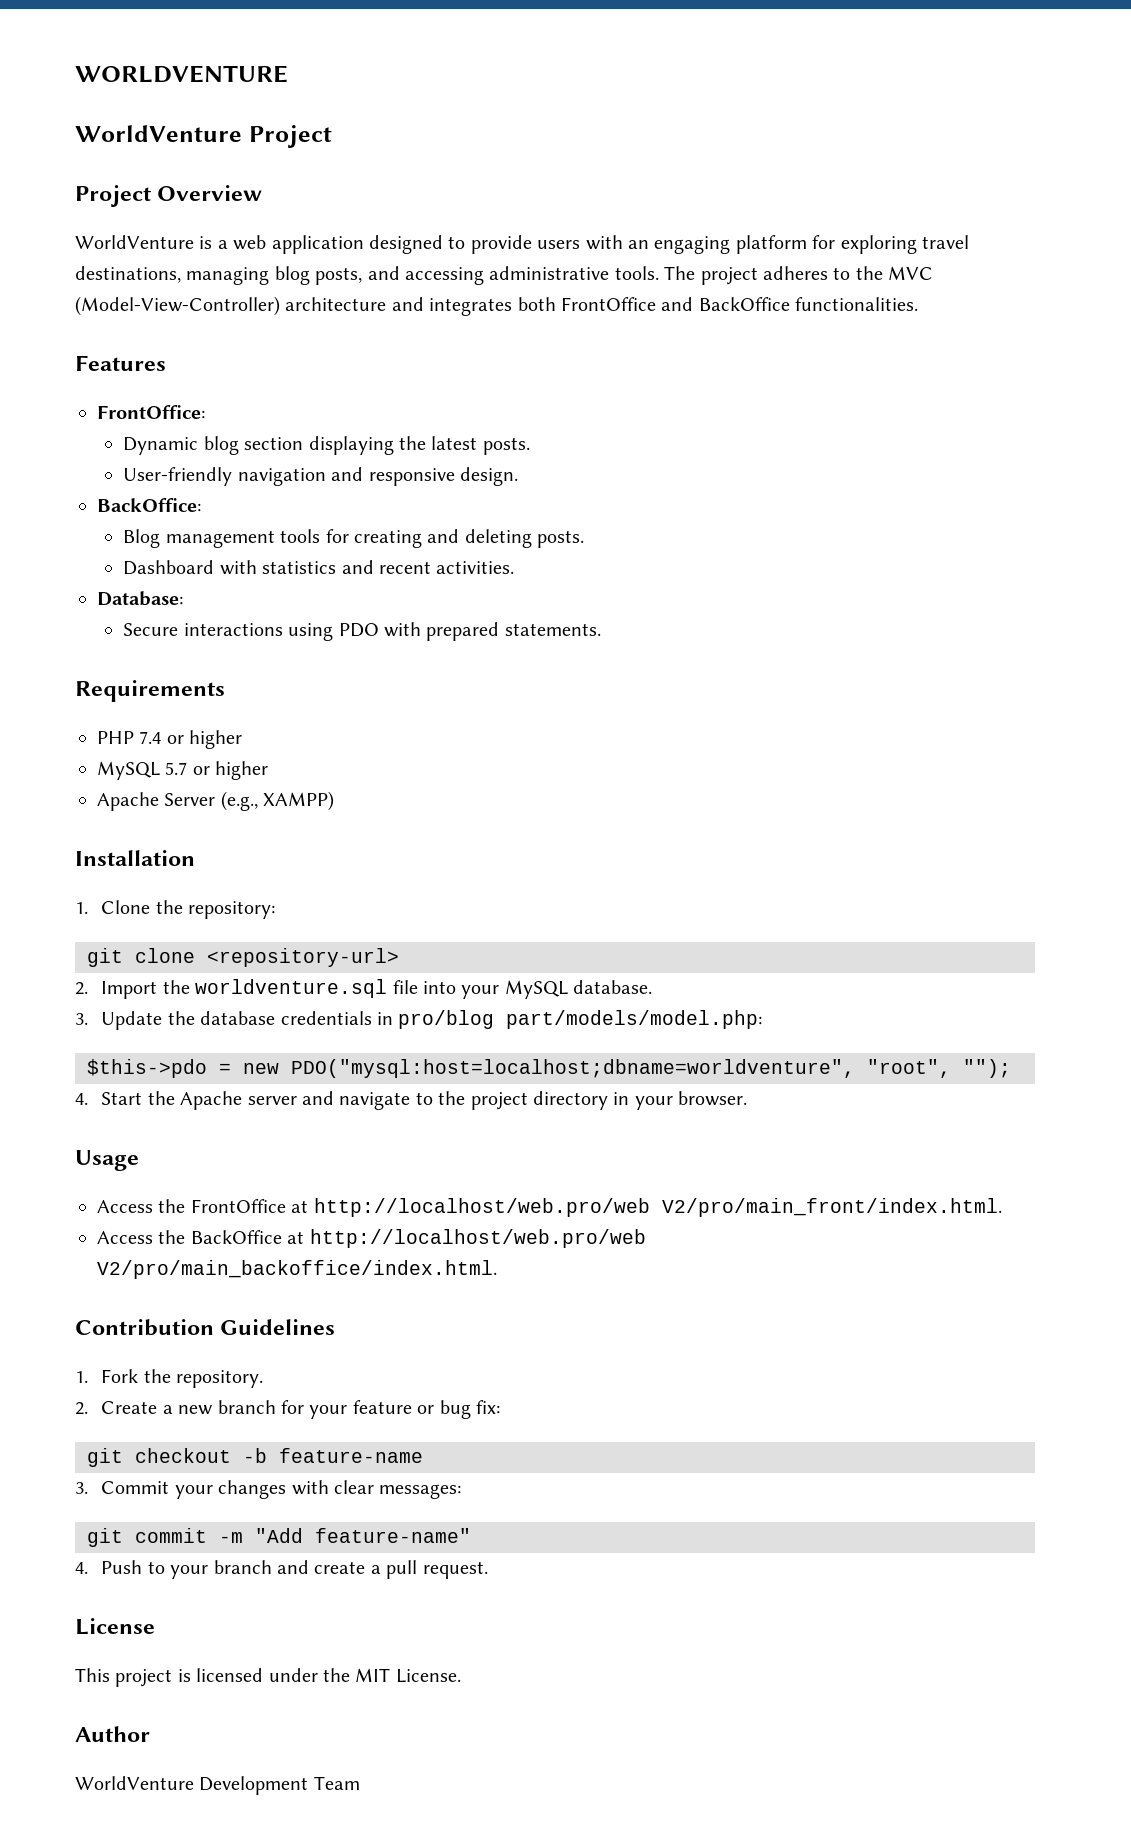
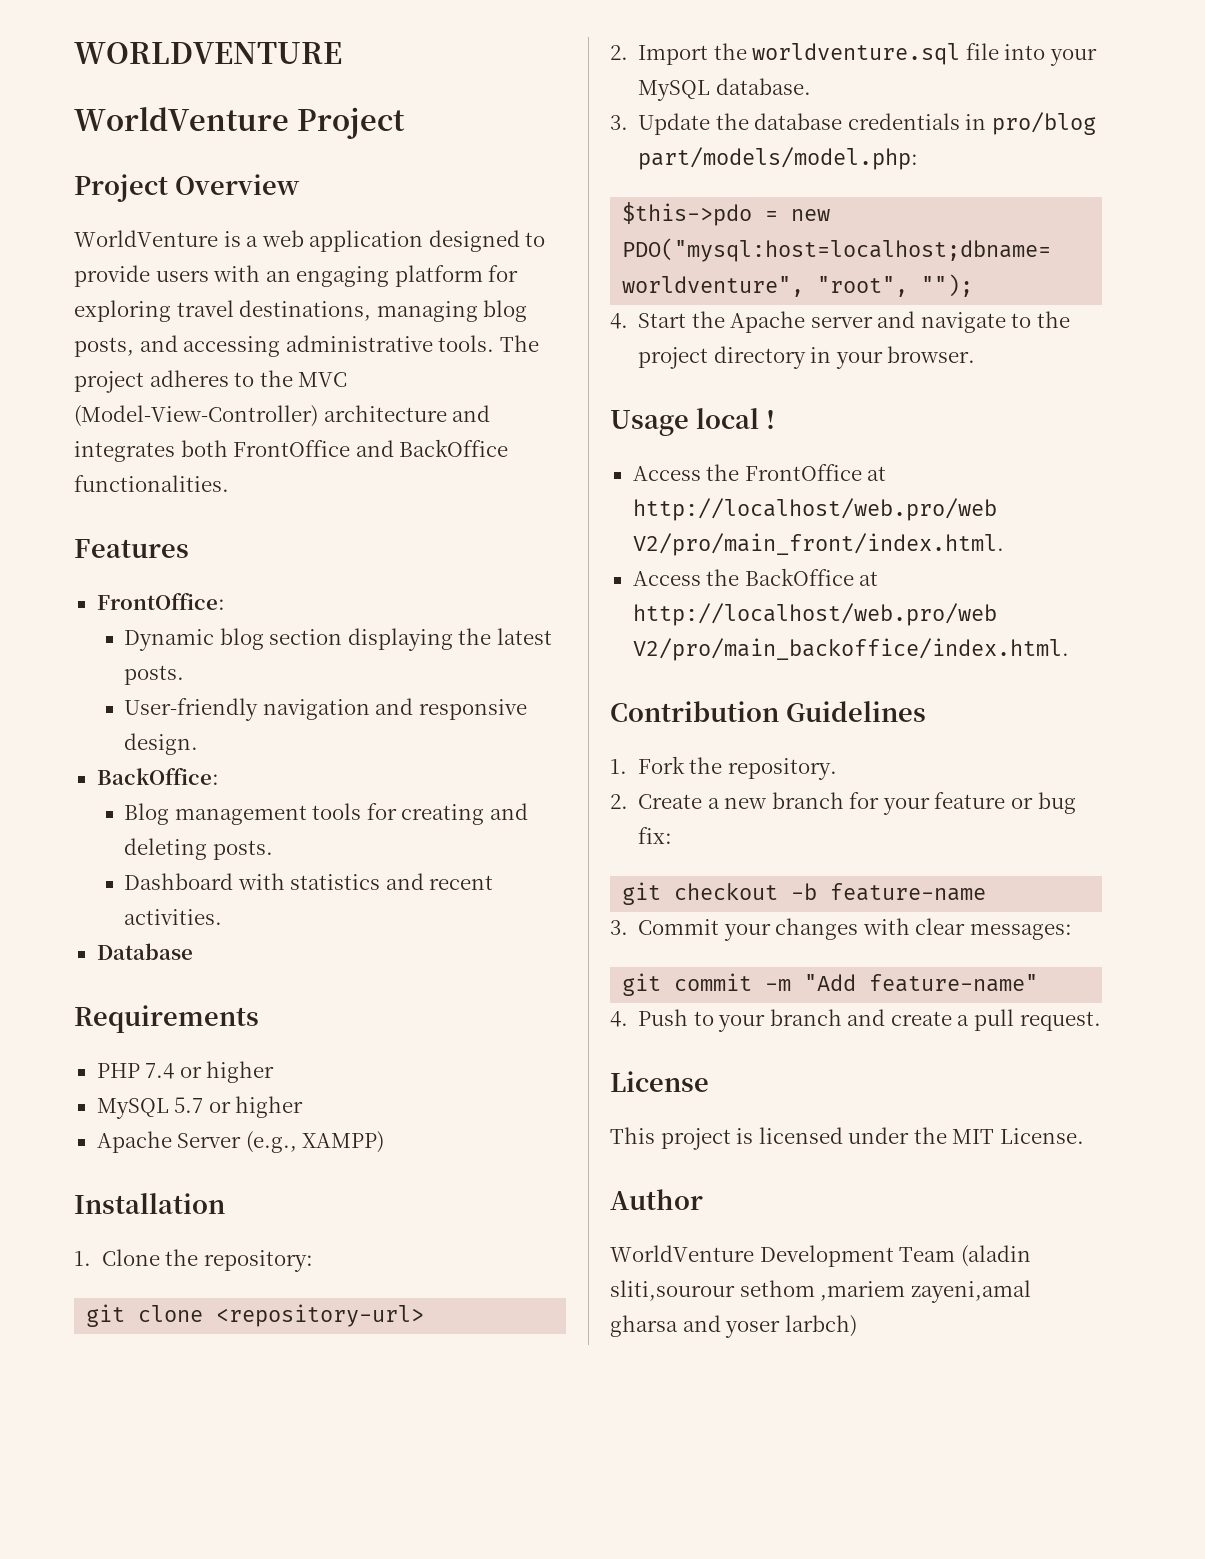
[97,591,183,606] [123,622,601,641] Database: // Secure interactions using PDO with prepared statements. -> [96,943,193,960] Database
(139, 1160) none -> [695,408,775,429] local !
(360, 1783) none -> [960,1245,1031,1267] [610,1280,1031,1303] [610,1315,857,1338] (aladin sliti,sourour sethom ,mariem zayeni,amal gharsa and yoser larbch)

